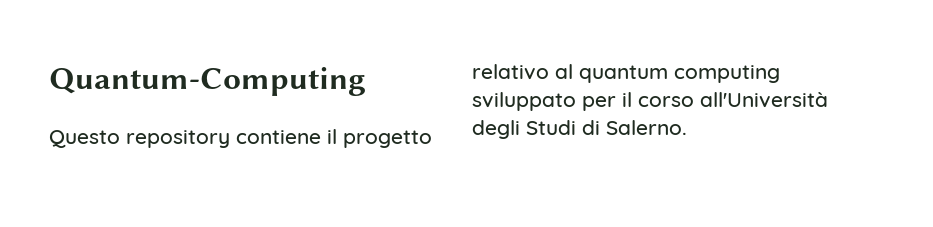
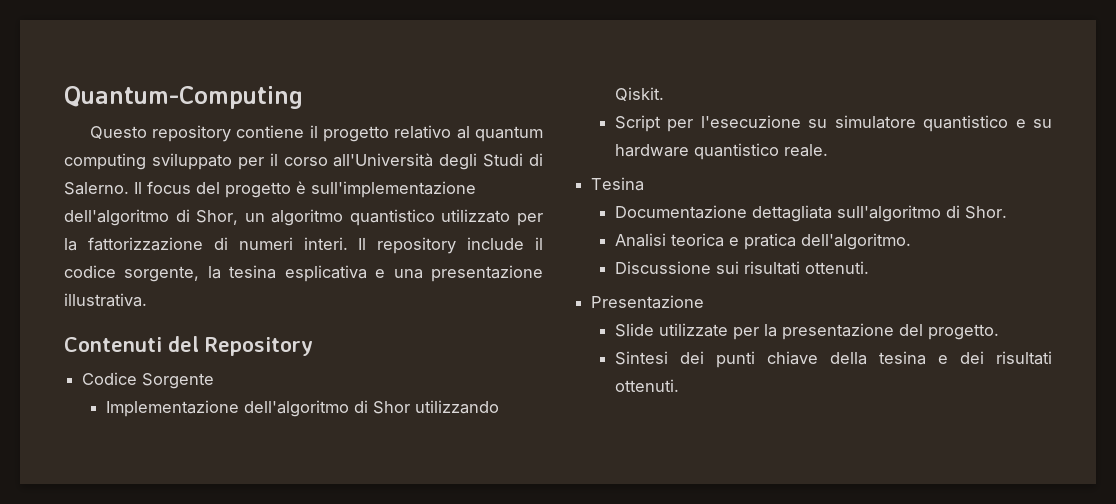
(687, 127) none -> [134,181,476,198] [64,209,543,226] [64,237,543,254] [64,265,543,282] [64,293,147,307] [64,336,313,356] [82,372,215,389] [105,400,499,417] [614,87,664,101] [614,115,1052,132] [614,143,828,160] [591,177,645,191] [614,205,1007,222] [614,233,911,250] [614,261,869,275] [591,295,705,309] [614,323,999,340] [614,351,1052,368] [614,379,679,392] Il focus del progetto è sull'implementazione dell'algoritmo di Shor, un algoritmo quantistico utilizzato per la fattorizzazione di numeri interi. Il repository include il codice sorgente, la tesina esplicativa e una presentazione illustrativa. // Contenuti del Repository // Codice Sorgente // Implementazione dell'algoritmo di Shor utilizzando Qiskit. // Script per l'esecuzione su simulatore quantistico e su hardware quantistico reale. // Tesina // Documentazione dettagliata sull'algoritmo di Shor. // Analisi teorica e pratica dell'algoritmo. // Discussione sui risultati ottenuti. // Presentazione // Slide utilizzate per la presentazione del progetto. // Sintesi dei punti chiave della tesina e dei risultati ottenuti.

